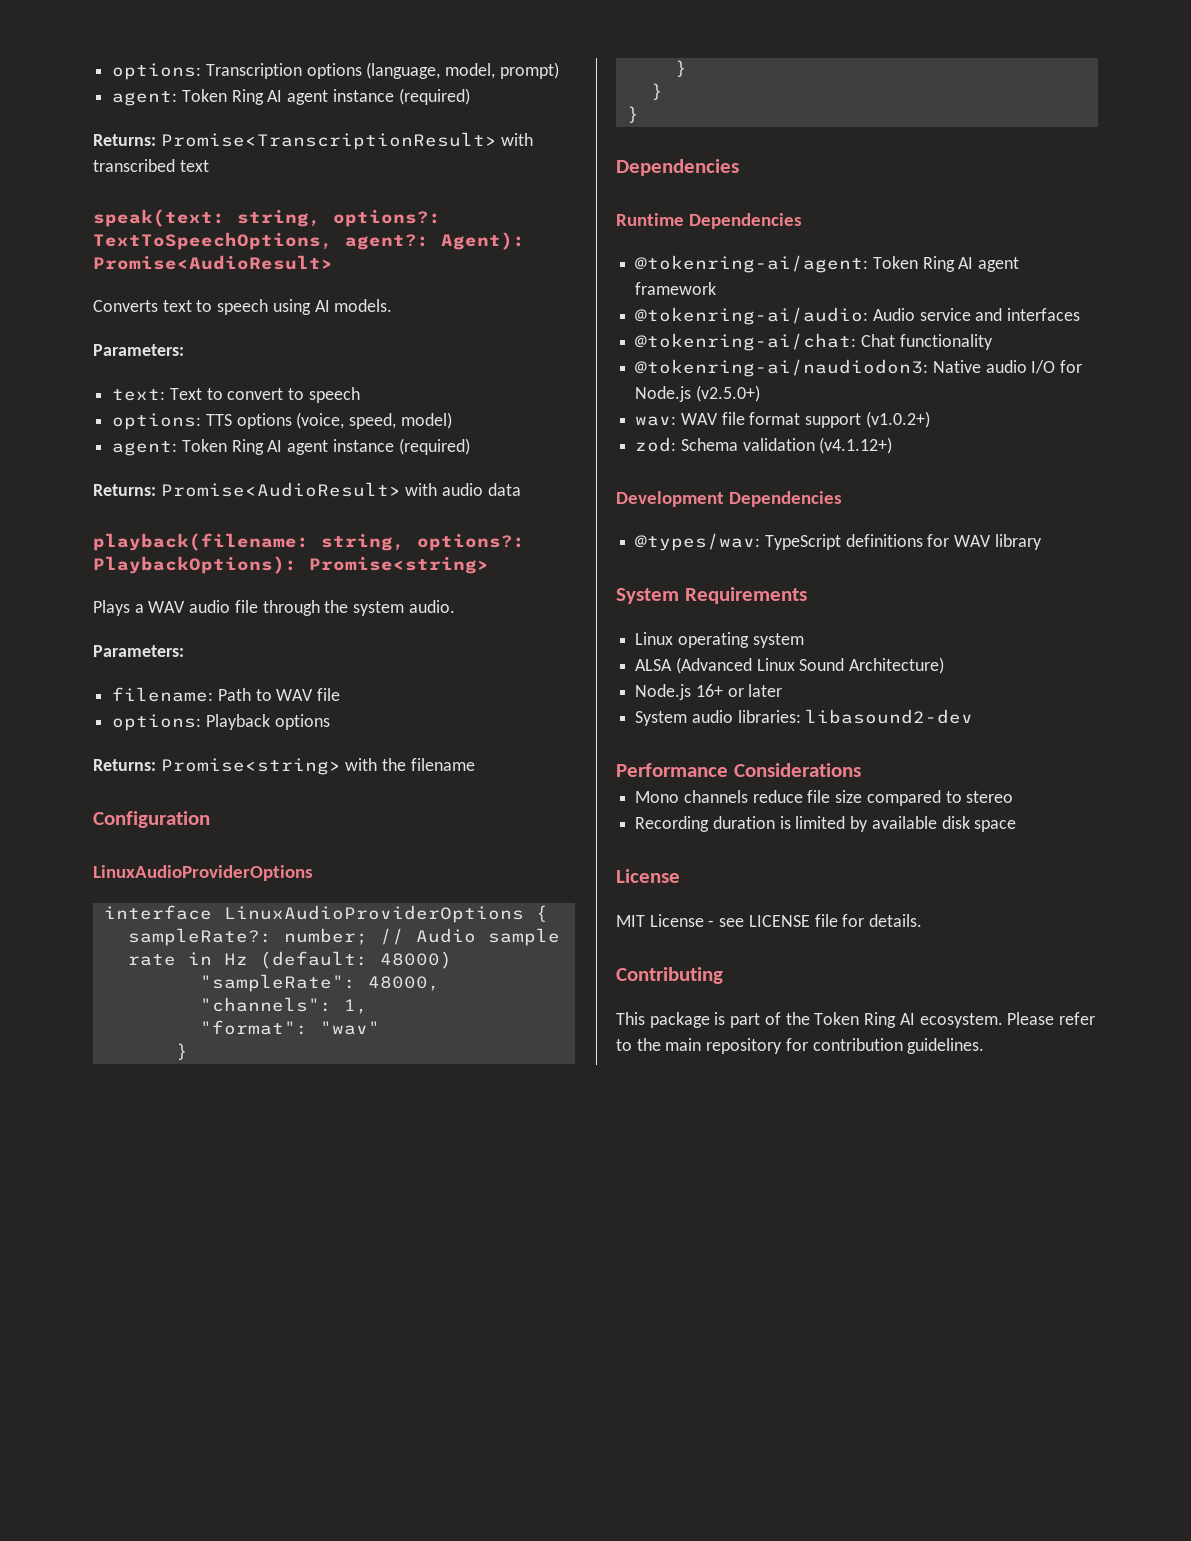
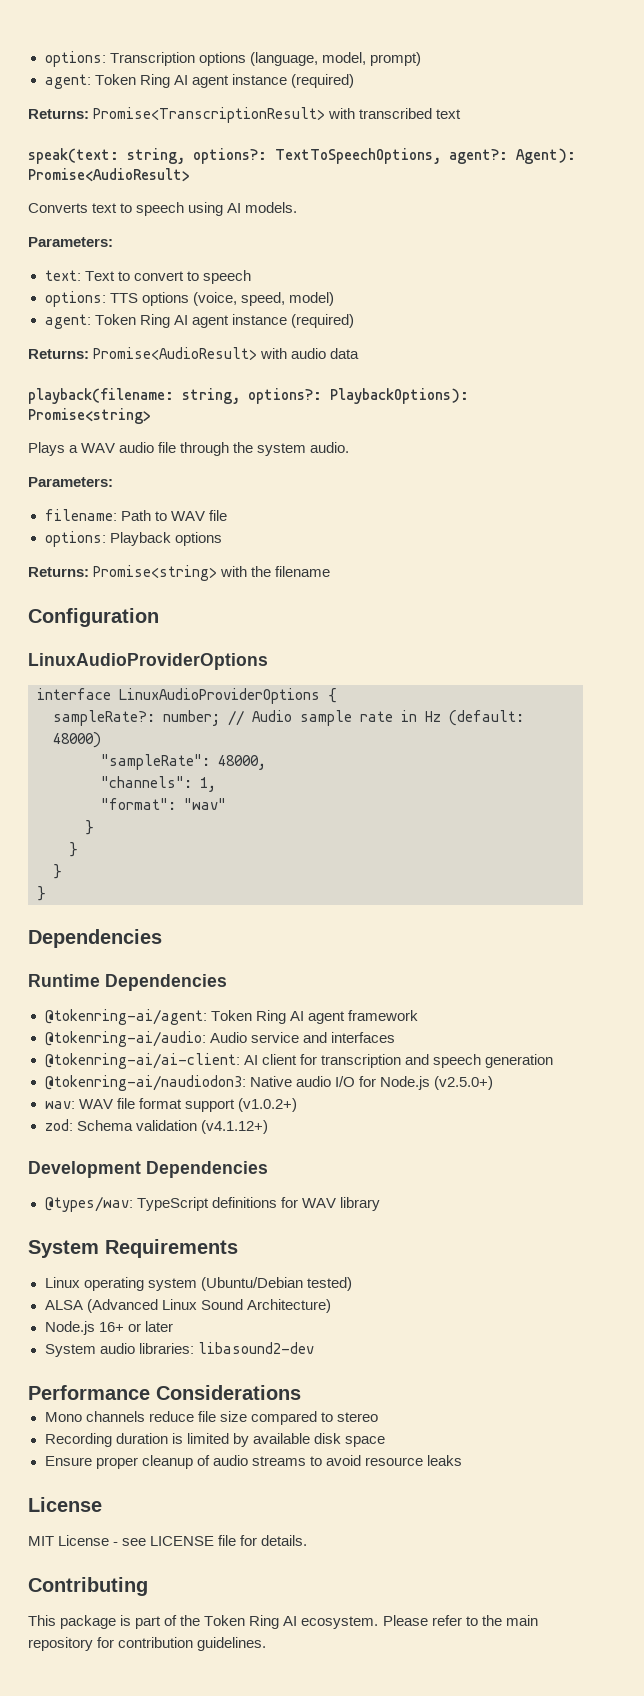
[635,333,993,351] @tokenring-ai/chat: Chat functionality -> [44,1053,553,1069] @tokenring-ai/ai-client: AI client for transcription and speech generation
(804, 640) none -> [200,1277,352,1291] (Ubuntu/Debian tested)
(1017, 826) none -> [44,1455,462,1469] // Ensure proper cleanup of audio streams to avoid resource leaks

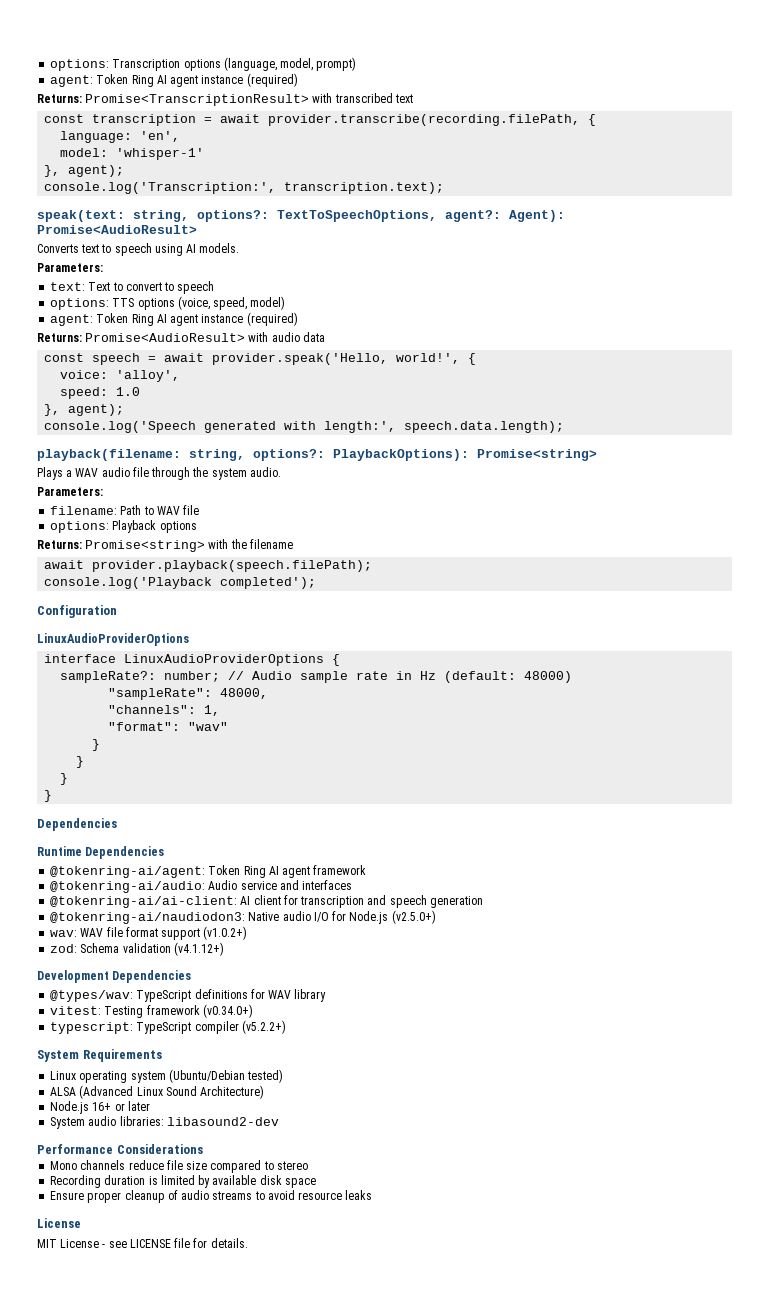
(462, 114) none -> [44,114,597,126] [60,131,181,143] [60,148,205,160] [44,165,125,177] [44,182,445,194] // const transcription = await provider.transcribe(recording.filePath, { // language: 'en', // model: 'whisper-1' // }, agent); // console.log('Transcription:', transcription.text);
(360, 353) none -> [44,353,477,365] [60,370,181,382] [60,387,141,399] [44,404,125,416] [44,421,565,433] // const speech = await provider.speak('Hello, world!', { // voice: 'alloy', // speed: 1.0 // }, agent); // console.log('Speech generated with length:', speech.data.length);
(331, 571) none -> [44,560,373,572] [44,577,317,589] // await provider.playback(speech.filePath); // console.log('Playback completed');
(380, 1204) none -> [50,1004,253,1018] [50,1020,286,1034] // vitest: Testing framework (v0.34.0+) // typescript: TypeScript compiler (v5.2.2+)
[28,1577,148,1596] [28,1615,538,1629] [28,1637,267,1651] // Contributing // This package is part of the Token Ring AI ecosystem. Please refer to the main repository for contribution guidelines. -> (248, 1243) none

